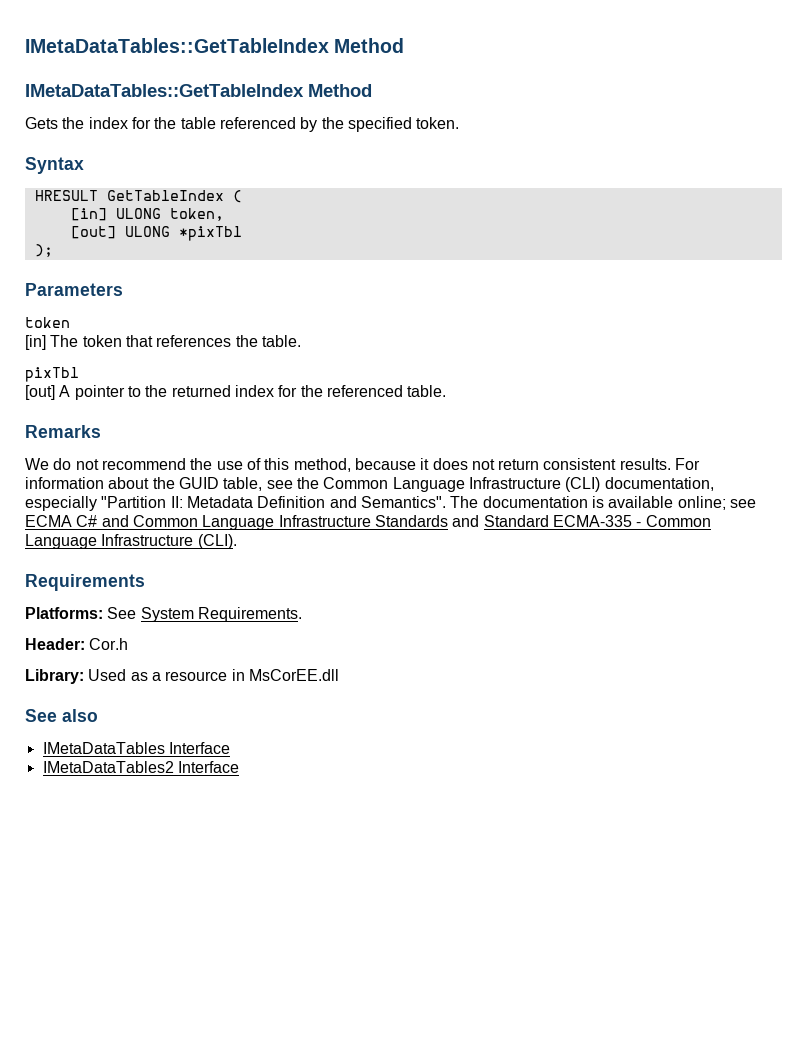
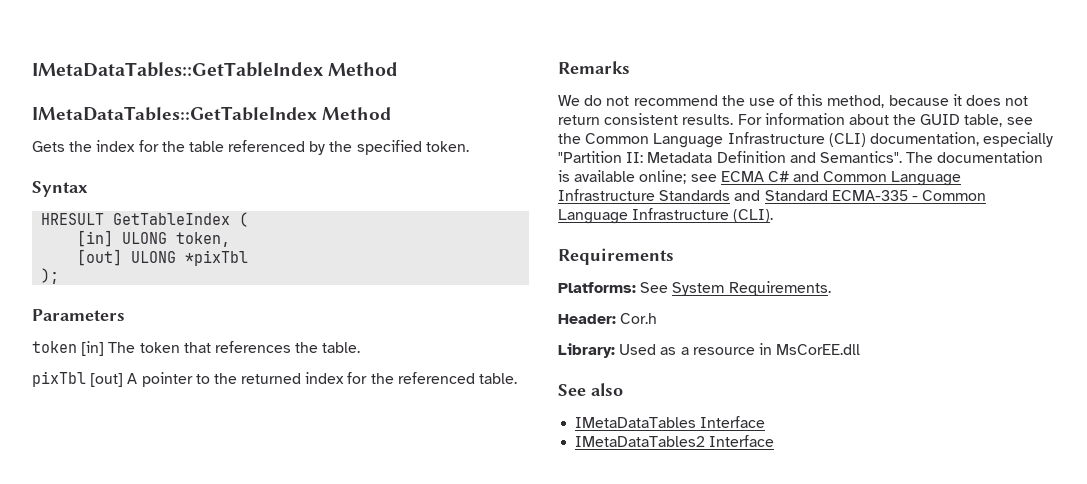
(70, 322) // -> (77, 347) none
(79, 374) // -> (86, 379) none

